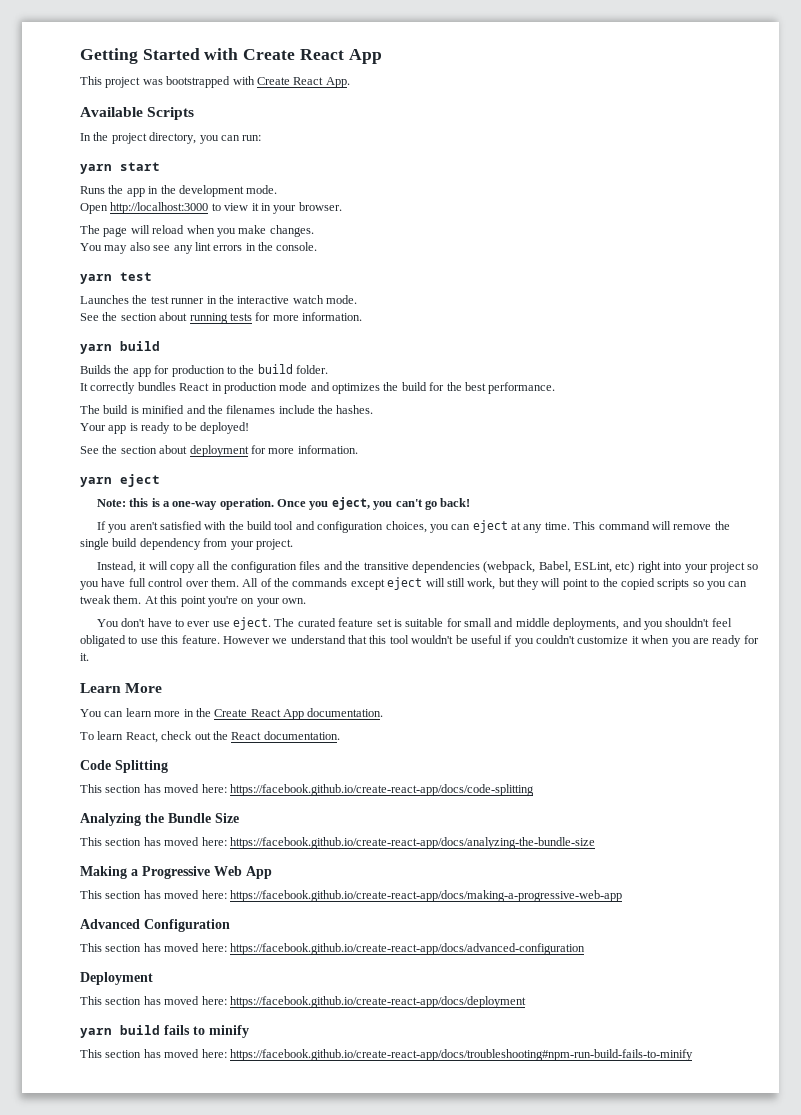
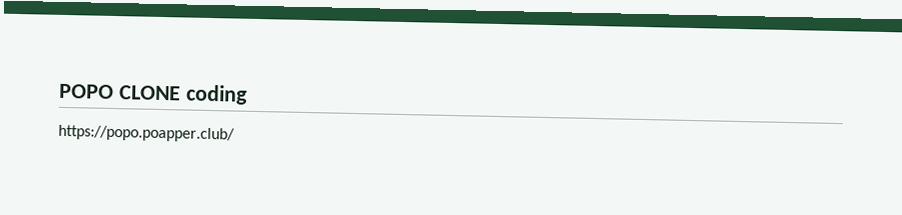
[80,48,382,64] [80,76,350,88] [80,107,195,120] [80,132,262,144] [80,162,160,174] [80,185,278,197] [80,202,342,214] [80,225,314,237] [80,242,318,254] [80,272,152,284] [80,295,357,304] [80,312,362,324] [80,341,160,354] [80,364,328,377] [80,382,556,394] [80,405,374,414] [80,422,250,434] [80,445,358,457] [80,474,160,487] [96,497,471,510] [96,520,730,533] [80,538,293,550] [96,561,759,573] [80,577,748,590] [80,595,306,607] [96,617,732,630] [80,635,759,647] [80,653,89,661] [80,683,163,693] [80,708,384,720] [80,731,340,743] [80,760,168,773] [80,784,534,796] [80,813,239,826] [80,837,595,849] [80,866,272,879] [80,890,622,902] [80,919,230,932] [80,943,585,955] [80,972,153,985] [80,996,526,1008] [80,1025,249,1038] [80,1049,693,1061] Getting Started with Create React App // This project was bootstrapped with Create React App. // Available Scripts // In the project directory, you can run: // yarn start // Runs the app in the development mode. // Open http://localhost:3000 to view it in your browser. // The page will reload when you make changes. // You may also see any lint errors in the console. // yarn test // Launches the test runner in the interactive watch mode. // See the section about running tests for more information. // yarn build // Builds the app for production to the build folder. // It correctly bundles React in production mode and optimizes the build for the best performance. // The build is minified and the filenames include the hashes. // Your app is ready to be deployed! // See the section about deployment for more information. // yarn eject // Note: this is a one-way operation. Once you eject, you can't go back! // If you aren't satisfied with the build tool and configuration choices, you can eject at any time. This command will remove the single build dependency from your project. // Instead, it will copy all the configuration files and the transitive dependencies (webpack, Babel, ESLint, etc) right into your project so you have full control over them. All of the commands except eject will still work, but they will point to the copied scripts so you can tweak them. At this point you're on your own. // You don't have to ever use eject. The curated feature set is suitable for small and middle deployments, and you shouldn't feel obligated to use this feature. However we understand that this tool wouldn't be useful if you couldn't customize it when you are ready for it. // Learn More // You can learn more in the Create React App documentation. // To learn React, check out the React documentation. // Code Splitting // This section has moved here: https://facebook.github.io/create-react-app/docs/code-splitting // Analyzing the Bundle Size // This section has moved here: https://facebook.github.io/create-react-app/docs/analyzing-the-bundle-size // Making a Progressive Web App // This section has moved here: https://facebook.github.io/create-react-app/docs/making-a-progressive-web-app // Advanced Configuration // This section has moved here: https://facebook.github.io/create-react-app/docs/advanced-configuration // Deployment // This section has moved here: https://facebook.github.io/create-react-app/docs/deployment // yarn build fails to minify // This section has moved here: https://facebook.github.io/create-react-app/docs/troubleshooting#npm-run-build-fails-to-minify -> [59,83,248,105] [58,124,235,143] POPO CLONE coding // https://popo.poapper.club/

